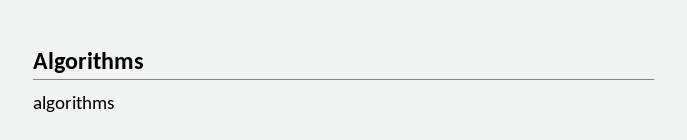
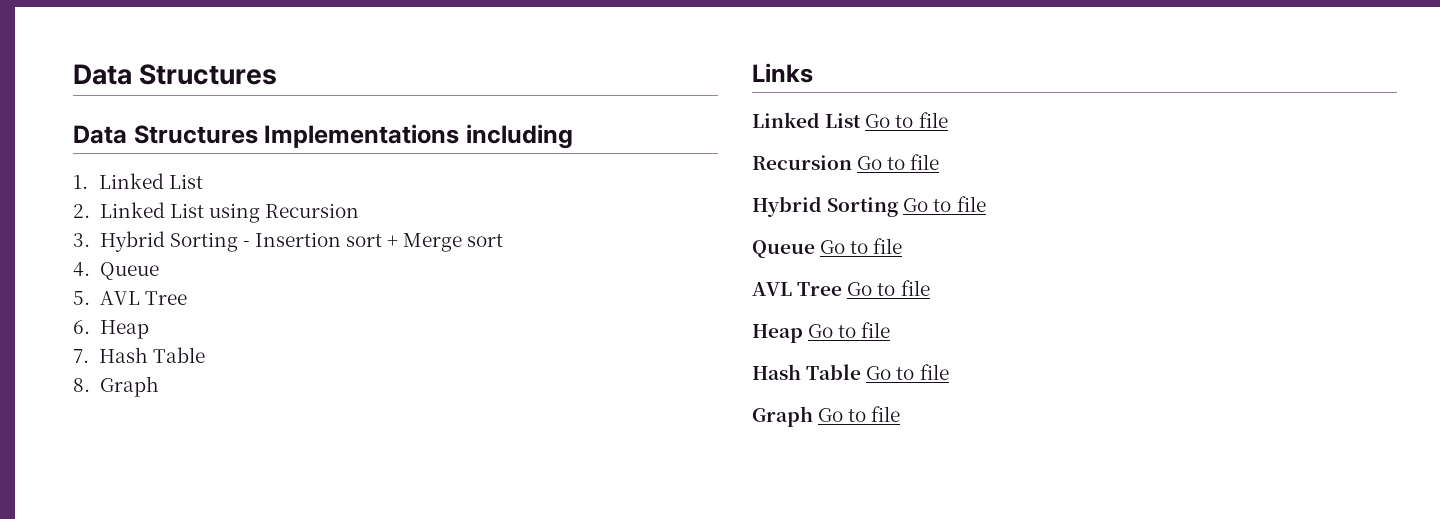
[33,52,144,73] [33,96,114,112] Algorithms // algorithms -> [73,64,278,85] [73,124,573,149] [73,173,204,189] [73,202,359,223] [73,231,504,252] [73,262,159,280] [73,291,187,305] [73,320,149,339] [73,347,206,363] [73,376,159,397] [752,63,813,83] [752,112,948,128] [752,154,940,170] [752,196,986,217] [752,238,903,258] [752,280,930,296] [752,322,891,343] [752,364,949,380] [752,406,901,427] Data Structures // Data Structures Implementations including // 1. Linked List // 2. Linked List using Recursion // 3. Hybrid Sorting - Insertion sort + Merge sort // 4. Queue // 5. AVL Tree // 6. Heap // 7. Hash Table // 8. Graph // Links // Linked List Go to file // Recursion Go to file // Hybrid Sorting Go to file // Queue Go to file // AVL Tree Go to file // Heap Go to file // Hash Table Go to file // Graph Go to file

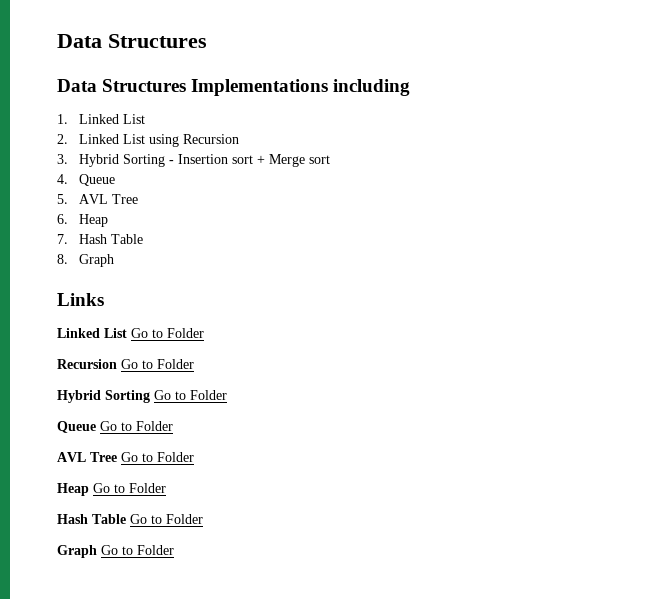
[918,112,948,128] file -> [167,328,204,338] Folder
[910,154,940,170] file -> [157,359,194,369] Folder
[956,196,986,212] file -> [190,390,227,400] Folder
[873,238,903,254] file -> [136,421,173,431] Folder
[900,280,930,296] file -> [157,452,194,462] Folder
[861,322,891,338] file -> [129,483,166,493] Folder
[919,364,949,380] file -> [166,514,203,524] Folder
[871,406,901,422] file -> [137,545,174,555] Folder

